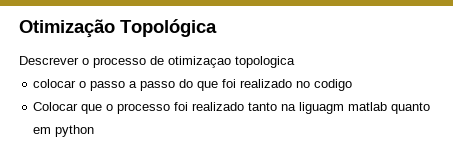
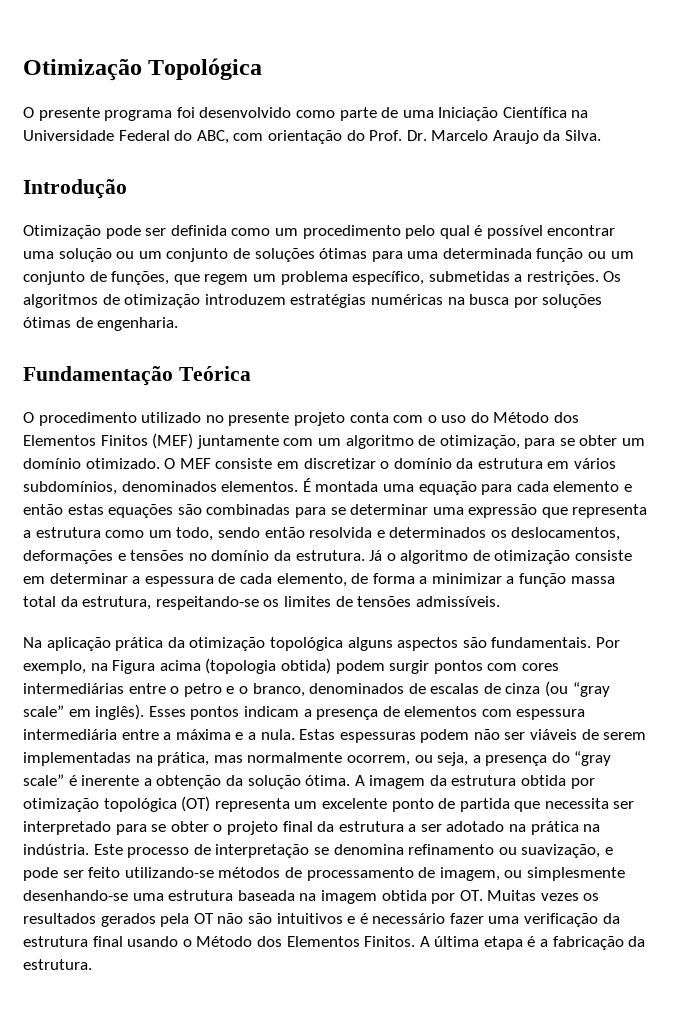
[19,56,295,68] [33,79,353,91] [33,102,431,114] [33,125,95,137] Descrever o processo de otimizaçao topologica // colocar o passo a passo do que foi realizado no codigo // Colocar que o processo foi realizado tanto na liguagm matlab quanto em python -> [23,107,589,121] [23,130,602,144] [23,179,127,199] [23,225,616,239] [23,248,634,262] [23,271,622,285] [23,294,603,308] [23,317,179,331] [23,366,251,386] [23,412,580,426] [23,433,646,449] [23,458,617,469] [23,478,632,495] [23,504,648,518] [23,527,621,541] [23,550,633,564] [23,573,615,587] [23,596,500,610] [23,637,620,651] [23,658,559,674] [23,681,610,697] [23,704,586,720] [23,729,647,743] [23,751,612,766] [23,774,595,789] [23,796,635,812] [23,821,601,835] [23,844,613,858] [23,867,625,881] [23,890,600,904] [23,913,620,927] [23,936,646,950] [23,959,92,970] O presente programa foi desenvolvido como parte de uma Iniciação Científica na Universidade Federal do ABC, com orientação do Prof. Dr. Marcelo Araujo da Silva. // Introdução // Otimização pode ser definida como um procedimento pelo qual é possível encontrar uma solução ou um conjunto de soluções ótimas para uma determinada função ou um conjunto de funções, que regem um problema específico, submetidas a restrições. Os algoritmos de otimização introduzem estratégias numéricas na busca por soluções ótimas de engenharia. // Fundamentação Teórica // O procedimento utilizado no presente projeto conta com o uso do Método dos Elementos Finitos (MEF) juntamente com um algoritmo de otimização, para se obter um domínio otimizado. O MEF consiste em discretizar o domínio da estrutura em vários subdomínios, denominados elementos. É montada uma equação para cada elemento e então estas equações são combinadas para se determinar uma expressão que representa a estrutura como um todo, sendo então resolvida e determinados os deslocamentos, deformações e tensões no domínio da estrutura. Já o algoritmo de otimização consiste em determinar a espessura de cada elemento, de forma a minimizar a função massa total da estrutura, respeitando-se os limites de tensões admissíveis. // Na aplicação prática da otimização topológica alguns aspectos são fundamentais. Por exemplo, na Figura acima (topologia obtida) podem surgir pontos com cores intermediárias entre o petro e o branco, denominados de escalas de cinza (ou “gray scale” em inglês). Esses pontos indicam a presença de elementos com espessura intermediária entre a máxima e a nula. Estas espessuras podem não ser viáveis de serem implementadas na prática, mas normalmente ocorrem, ou seja, a presença do “gray scale” é inerente a obtenção da solução ótima. A imagem da estrutura obtida por otimização topológica (OT) representa um excelente ponto de partida que necessita ser interpretado para se obter o projeto final da estrutura a ser adotado na prática na indústria. Este processo de interpretação se denomina refinamento ou suavização, e pode ser feito utilizando-se métodos de processamento de imagem, ou simplesmente desenhando-se uma estrutura baseada na imagem obtida por OT. Muitas vezes os resultados gerados pela OT não são intuitivos e é necessário fazer uma verificação da estrutura final usando o Método dos Elementos Finitos. A última etapa é a fabricação da estrutura.

